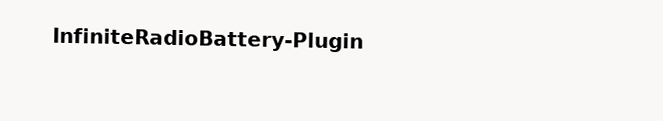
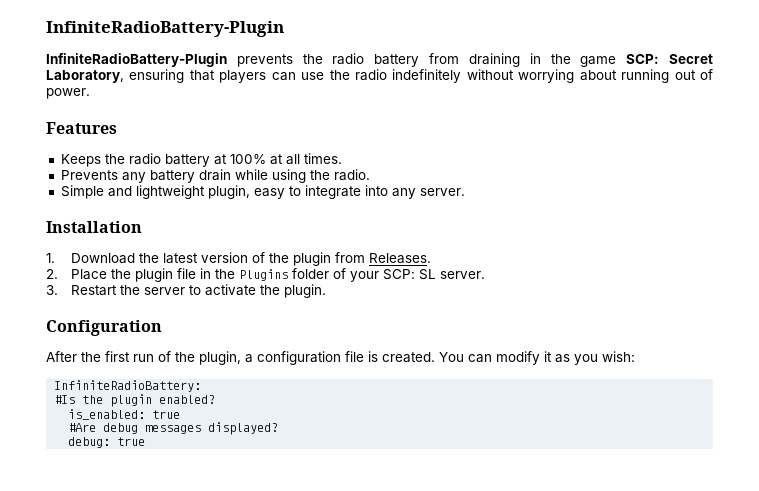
[52,27,364,53] InfiniteRadioBattery-Plugin -> [46,21,284,37] [46,53,714,67] [46,69,714,83] [46,88,90,99] [46,122,117,134] [60,153,342,167] [60,169,370,183] [60,185,465,199] [46,221,142,233] [46,252,432,266] [46,268,486,282] [46,284,327,298] [46,320,162,336] [46,351,635,365] [54,380,202,392] [54,394,216,407] [68,409,181,420] [68,422,279,435] [68,437,146,448] InfiniteRadioBattery-Plugin // InfiniteRadioBattery-Plugin prevents the radio battery from draining in the game SCP: Secret Laboratory, ensuring that players can use the radio indefinitely without worrying about running out of power. // Features // Keeps the radio battery at 100% at all times. // Prevents any battery drain while using the radio. // Simple and lightweight plugin, easy to integrate into any server. // Installation // 1. Download the latest version of the plugin from Releases. // 2. Place the plugin file in the Plugins folder of your SCP: SL server. // 3. Restart the server to activate the plugin. // Configuration // After the first run of the plugin, a configuration file is created. You can modify it as you wish: // InfiniteRadioBattery: // #Is the plugin enabled? // is_enabled: true // #Are debug messages displayed? // debug: true

